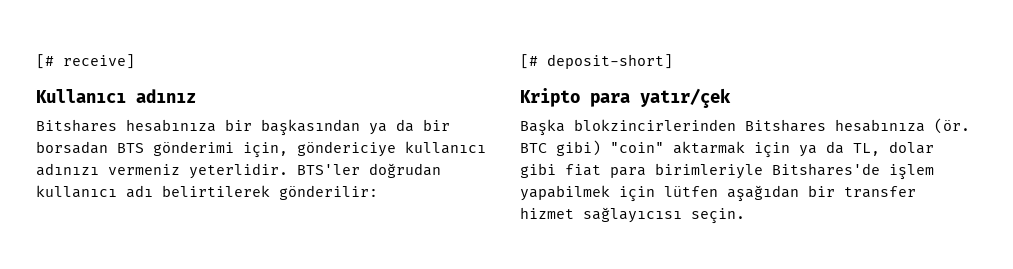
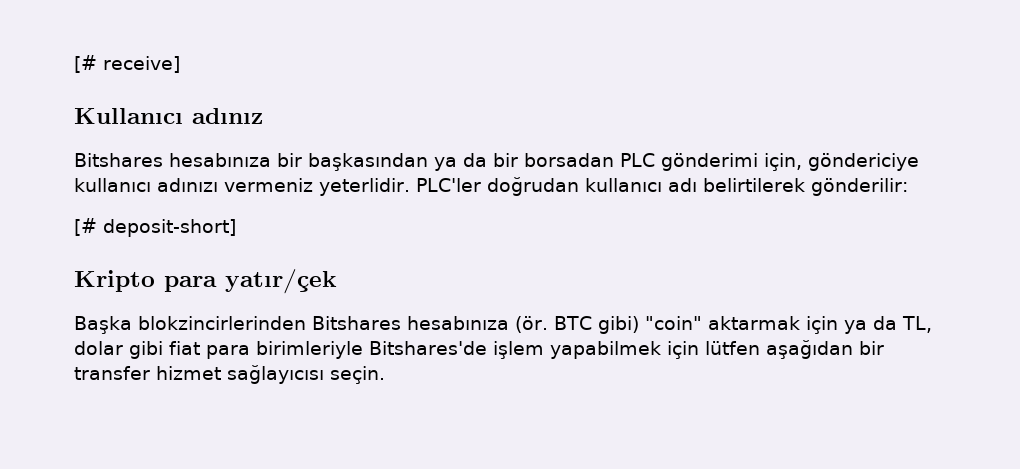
[117,143,144,153] BTS -> [620,153,655,167] PLC
[297,164,360,175] BTS'ler -> [415,178,481,192] PLC'ler

